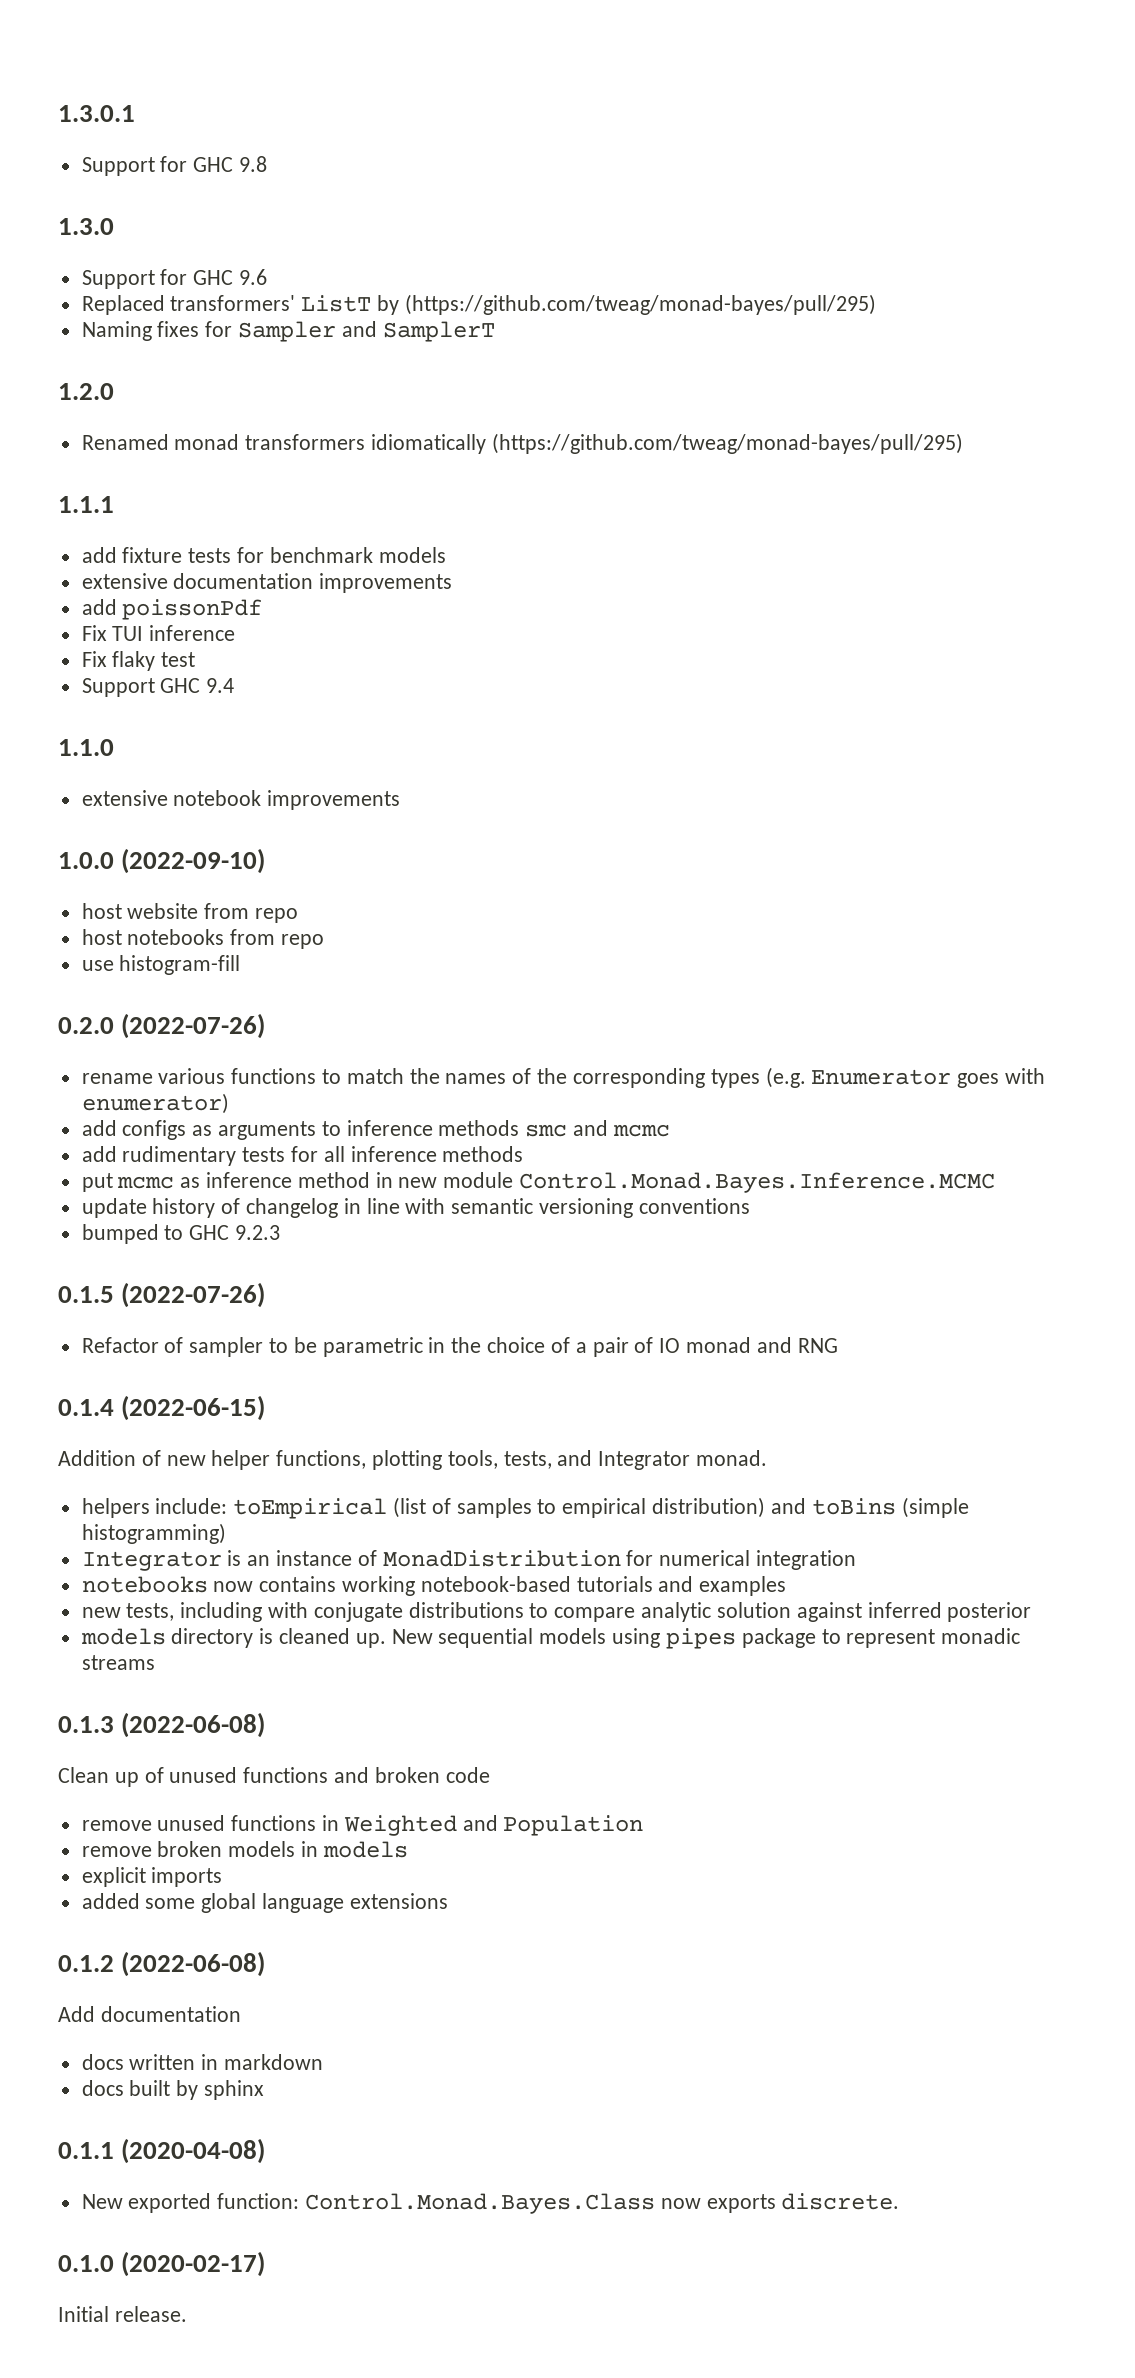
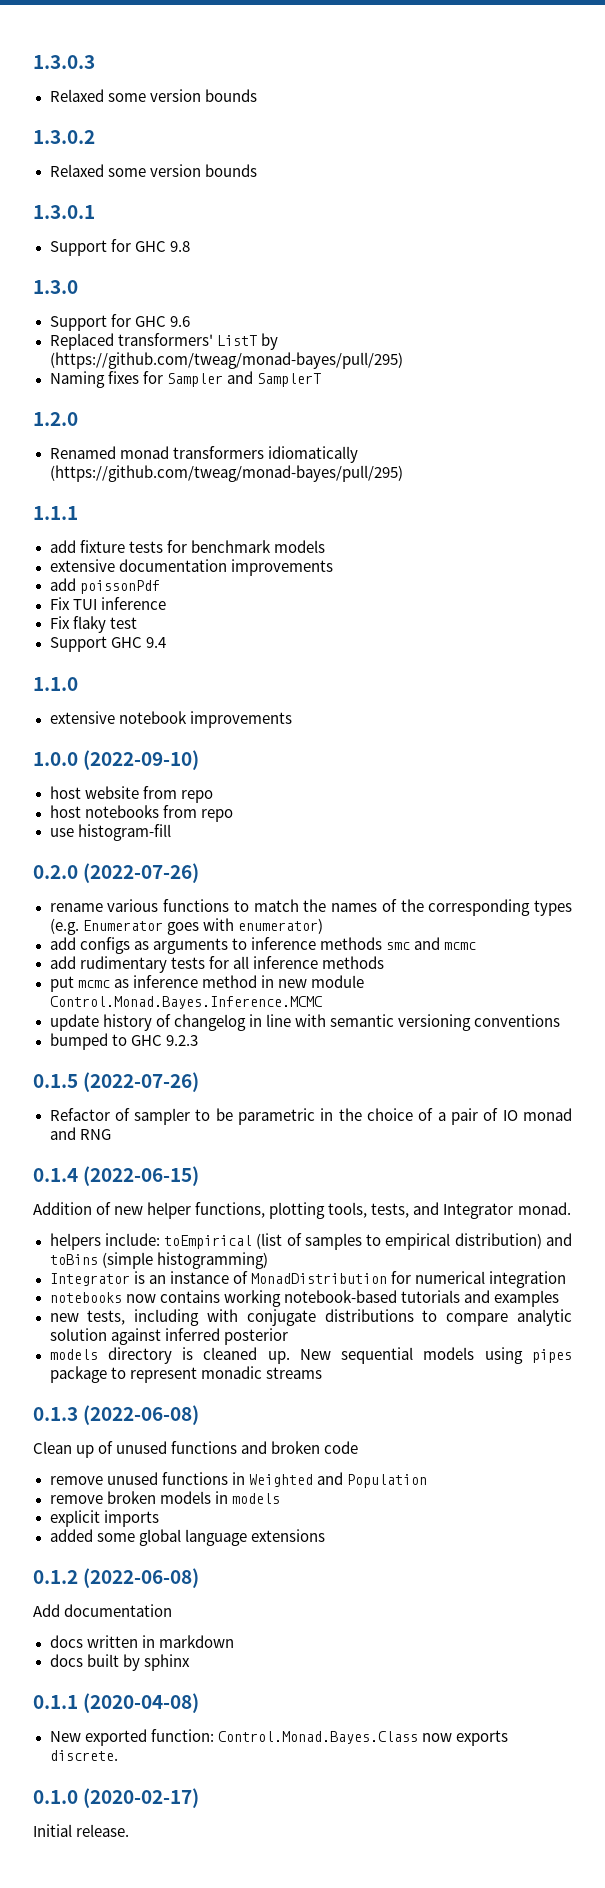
(58, 113) none -> [33,55,95,69] [49,89,257,102] [33,130,95,144] [49,164,257,177] 1.3.0.3 // Relaxed some version bounds // 1.3.0.2 // Relaxed some version bounds //

